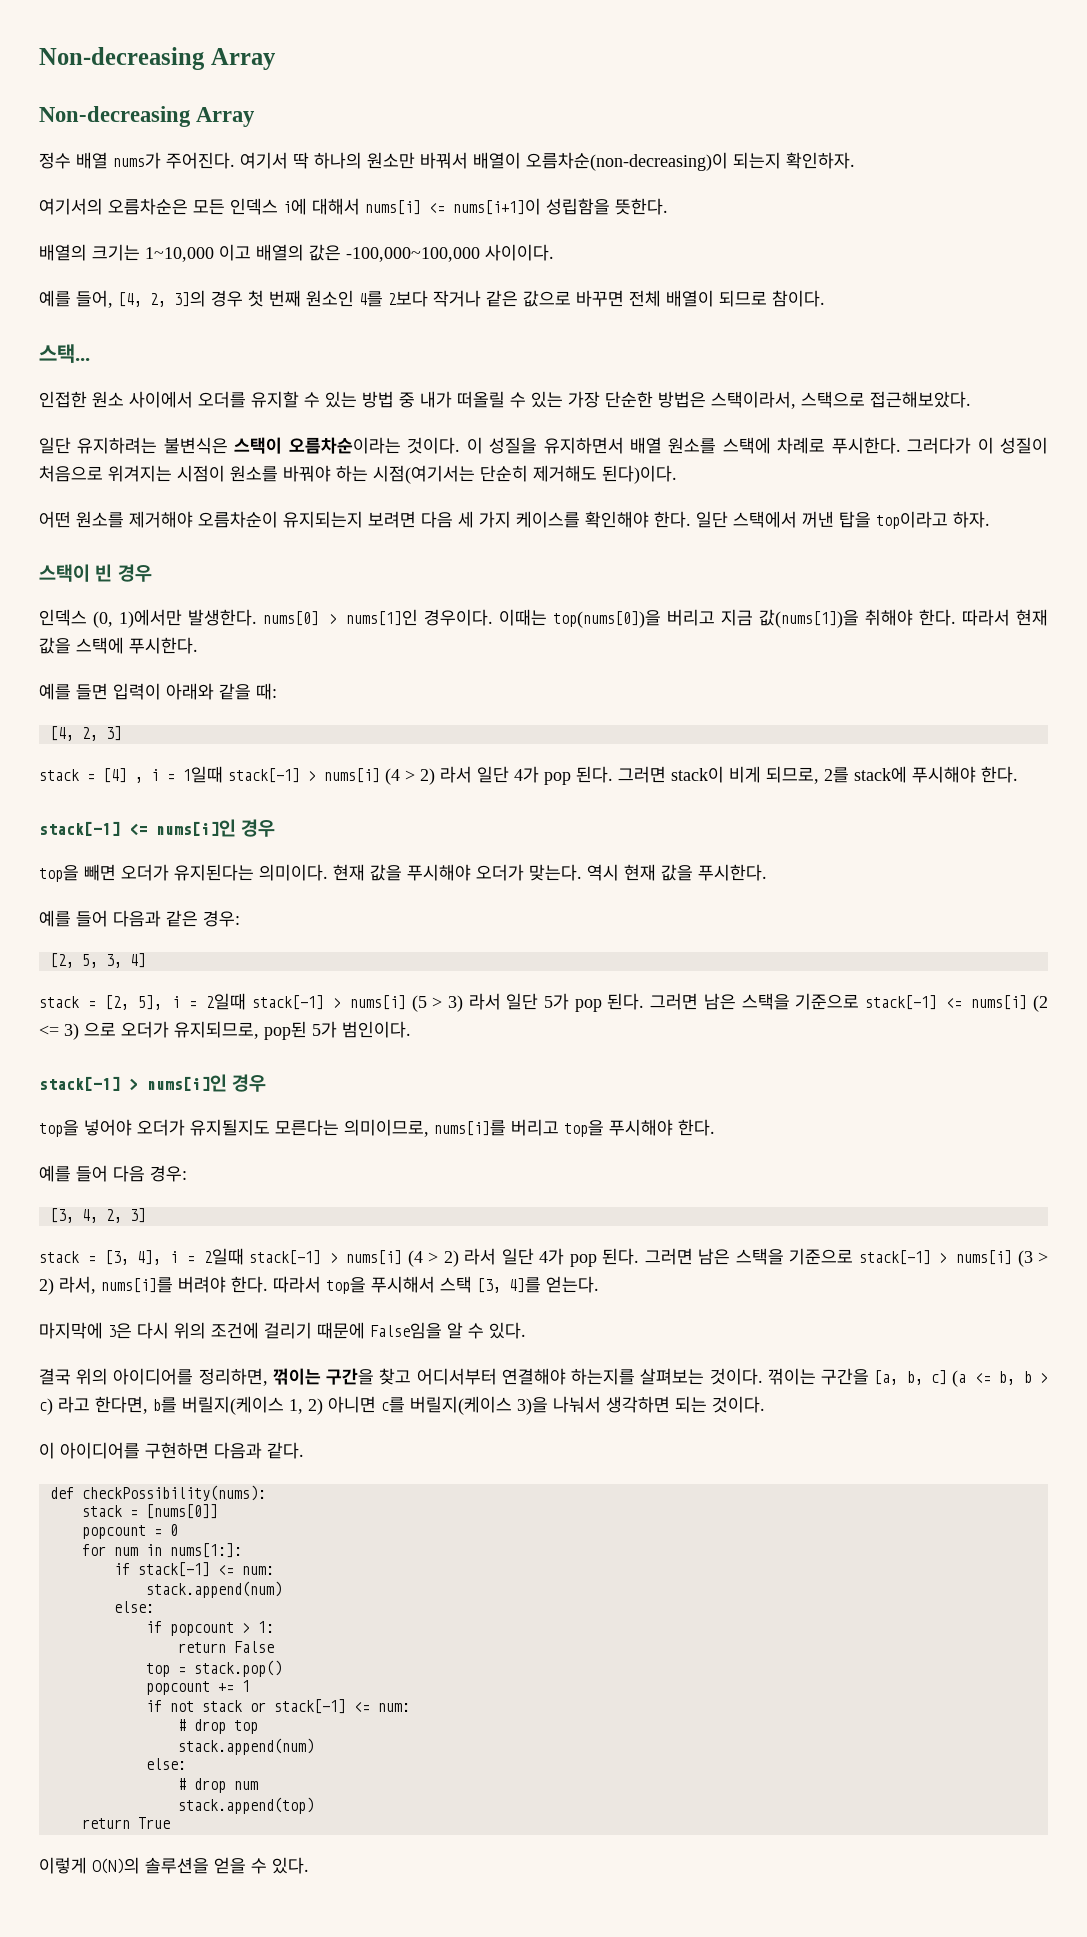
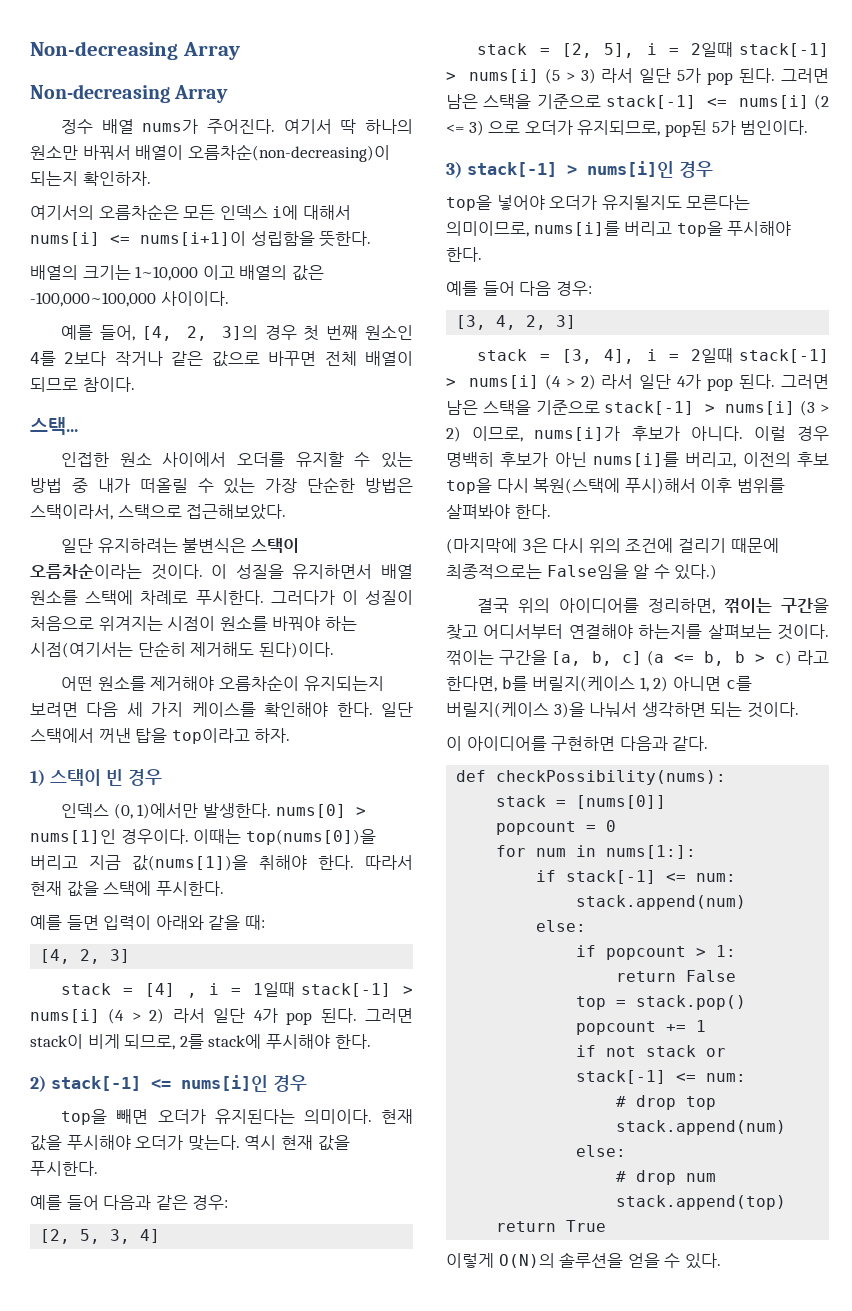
(990, 519) none -> [30,769,45,786] 1)
(1018, 774) none -> [30,1075,46,1092] 2)
(411, 1029) none -> [446,161,462,178] 3)
[59,1276,599,1294] [39,1322,103,1339] 라서, nums[i]를 버려야 한다. 따라서 top을 푸시해서 스택 [3, 4]를 얻는다. // 마지막에 -> [472,426,829,442] [446,452,829,468] [446,478,785,494] [446,504,551,519] [446,538,517,554] 이므로, nums[i]가 후보가 아니다. 이럴 경우 명백히 후보가 아닌 nums[i]를 버리고, 이전의 후보 top을 다시 복원(스택에 푸시)해서 이후 범위를 살펴봐야 한다. // (마지막에
(365, 1330) none -> [446,564,542,579] 최종적으로는
[489,1322,526,1339] 있다. -> [674,564,718,580] 있다.)

